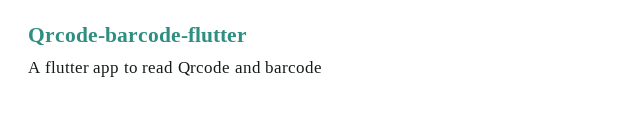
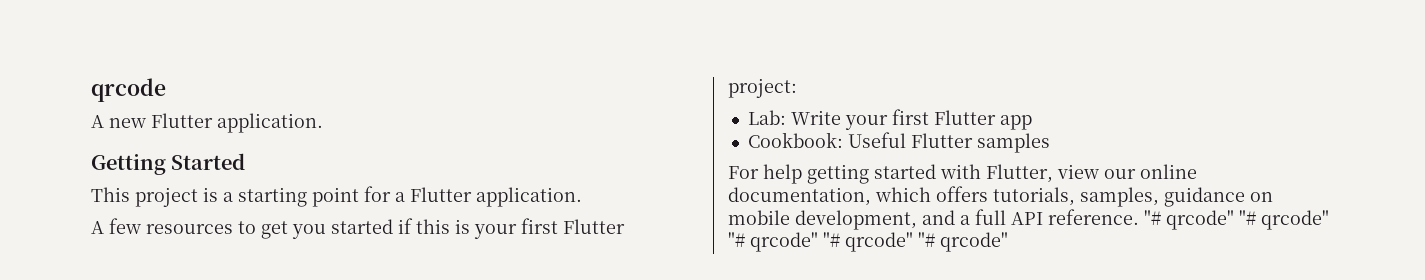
[28,27,247,46] [28,61,323,77] Qrcode-barcode-flutter // A flutter app to read Qrcode and barcode -> [91,78,166,102] [91,113,323,133] [91,153,246,175] [91,186,582,207] [91,218,625,239] [728,78,797,98] [747,109,1032,130] [747,132,1050,153] [728,164,1197,184] [728,186,1273,207] [728,209,1329,230] [728,232,1008,252] qrcode // A new Flutter application. // Getting Started // This project is a starting point for a Flutter application. // A few resources to get you started if this is your first Flutter project: // Lab: Write your first Flutter app // Cookbook: Useful Flutter samples // For help getting started with Flutter, view our online documentation, which offers tutorials, samples, guidance on mobile development, and a full API reference. "# qrcode" "# qrcode" "# qrcode" "# qrcode" "# qrcode"

